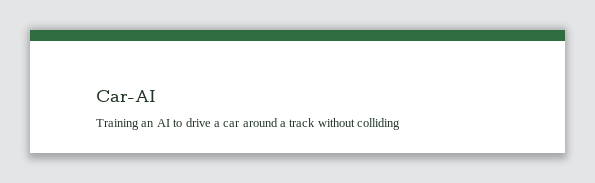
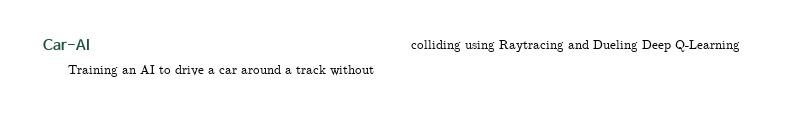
(401, 124) none -> [465,40,740,52] using Raytracing and Dueling Deep Q-Learning

